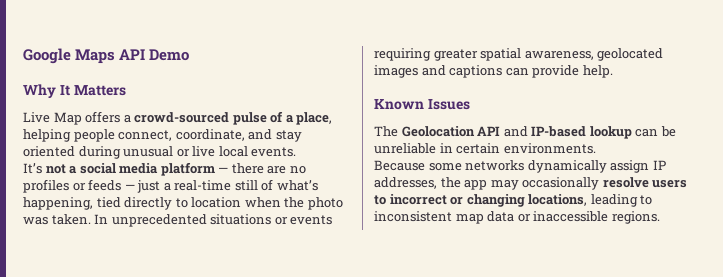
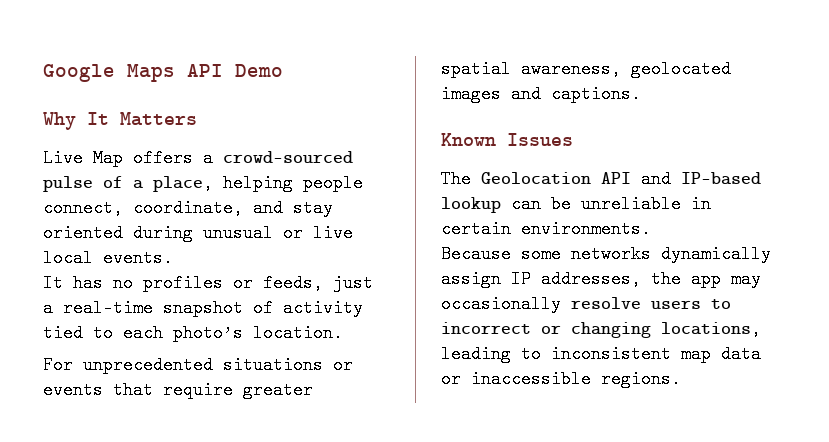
[23,162,287,176] It’s not a social media platform — there are -> [43,274,103,292] It has
[88,179,135,191] feeds — -> [263,274,323,292] feeds,
[234,179,318,191] [23,197,343,210] [23,214,109,225] still of what’s happening, tied directly to location when the photo was taken. In -> [163,299,363,317] [43,324,343,342] [43,356,73,374] snapshot of activity tied to each photo’s location. // For
[374,48,431,61] requiring -> [113,381,233,399] that require
[449,65,613,78] captions can provide help. -> [551,85,641,103] captions.

